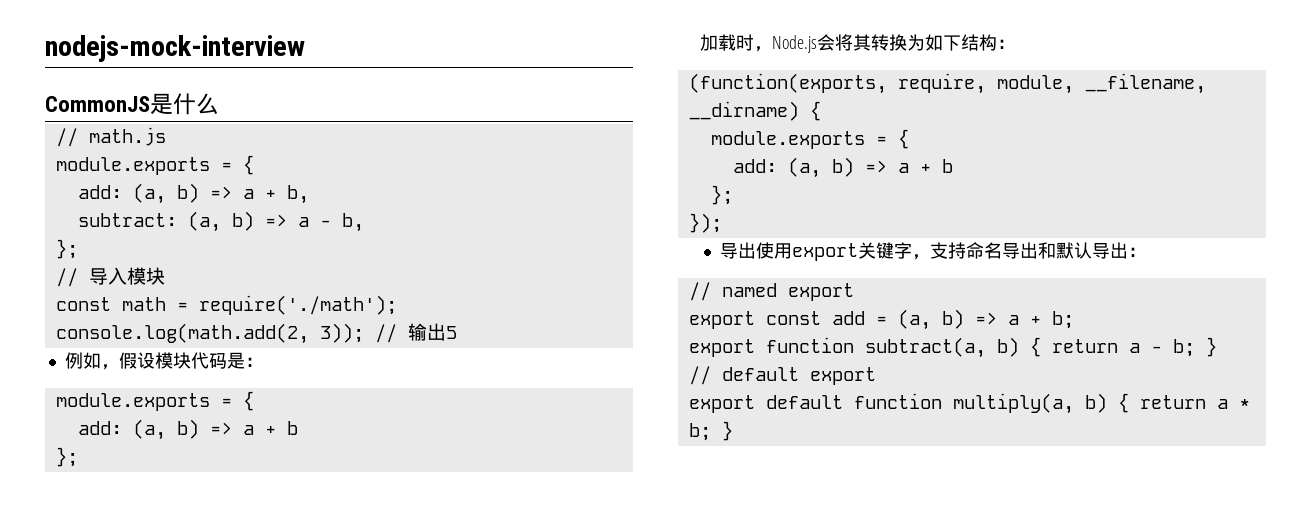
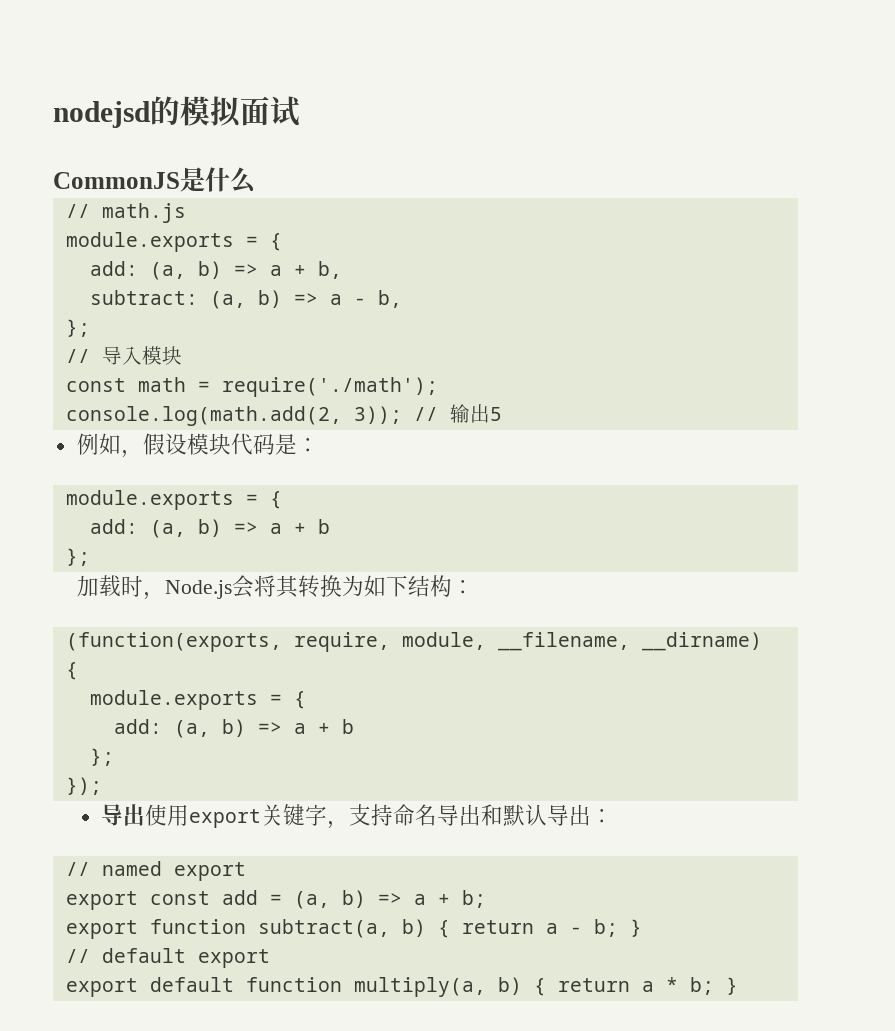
[45,35,305,62] nodejs-mock-interview -> [53,96,300,128] nodejsd的模拟面试

